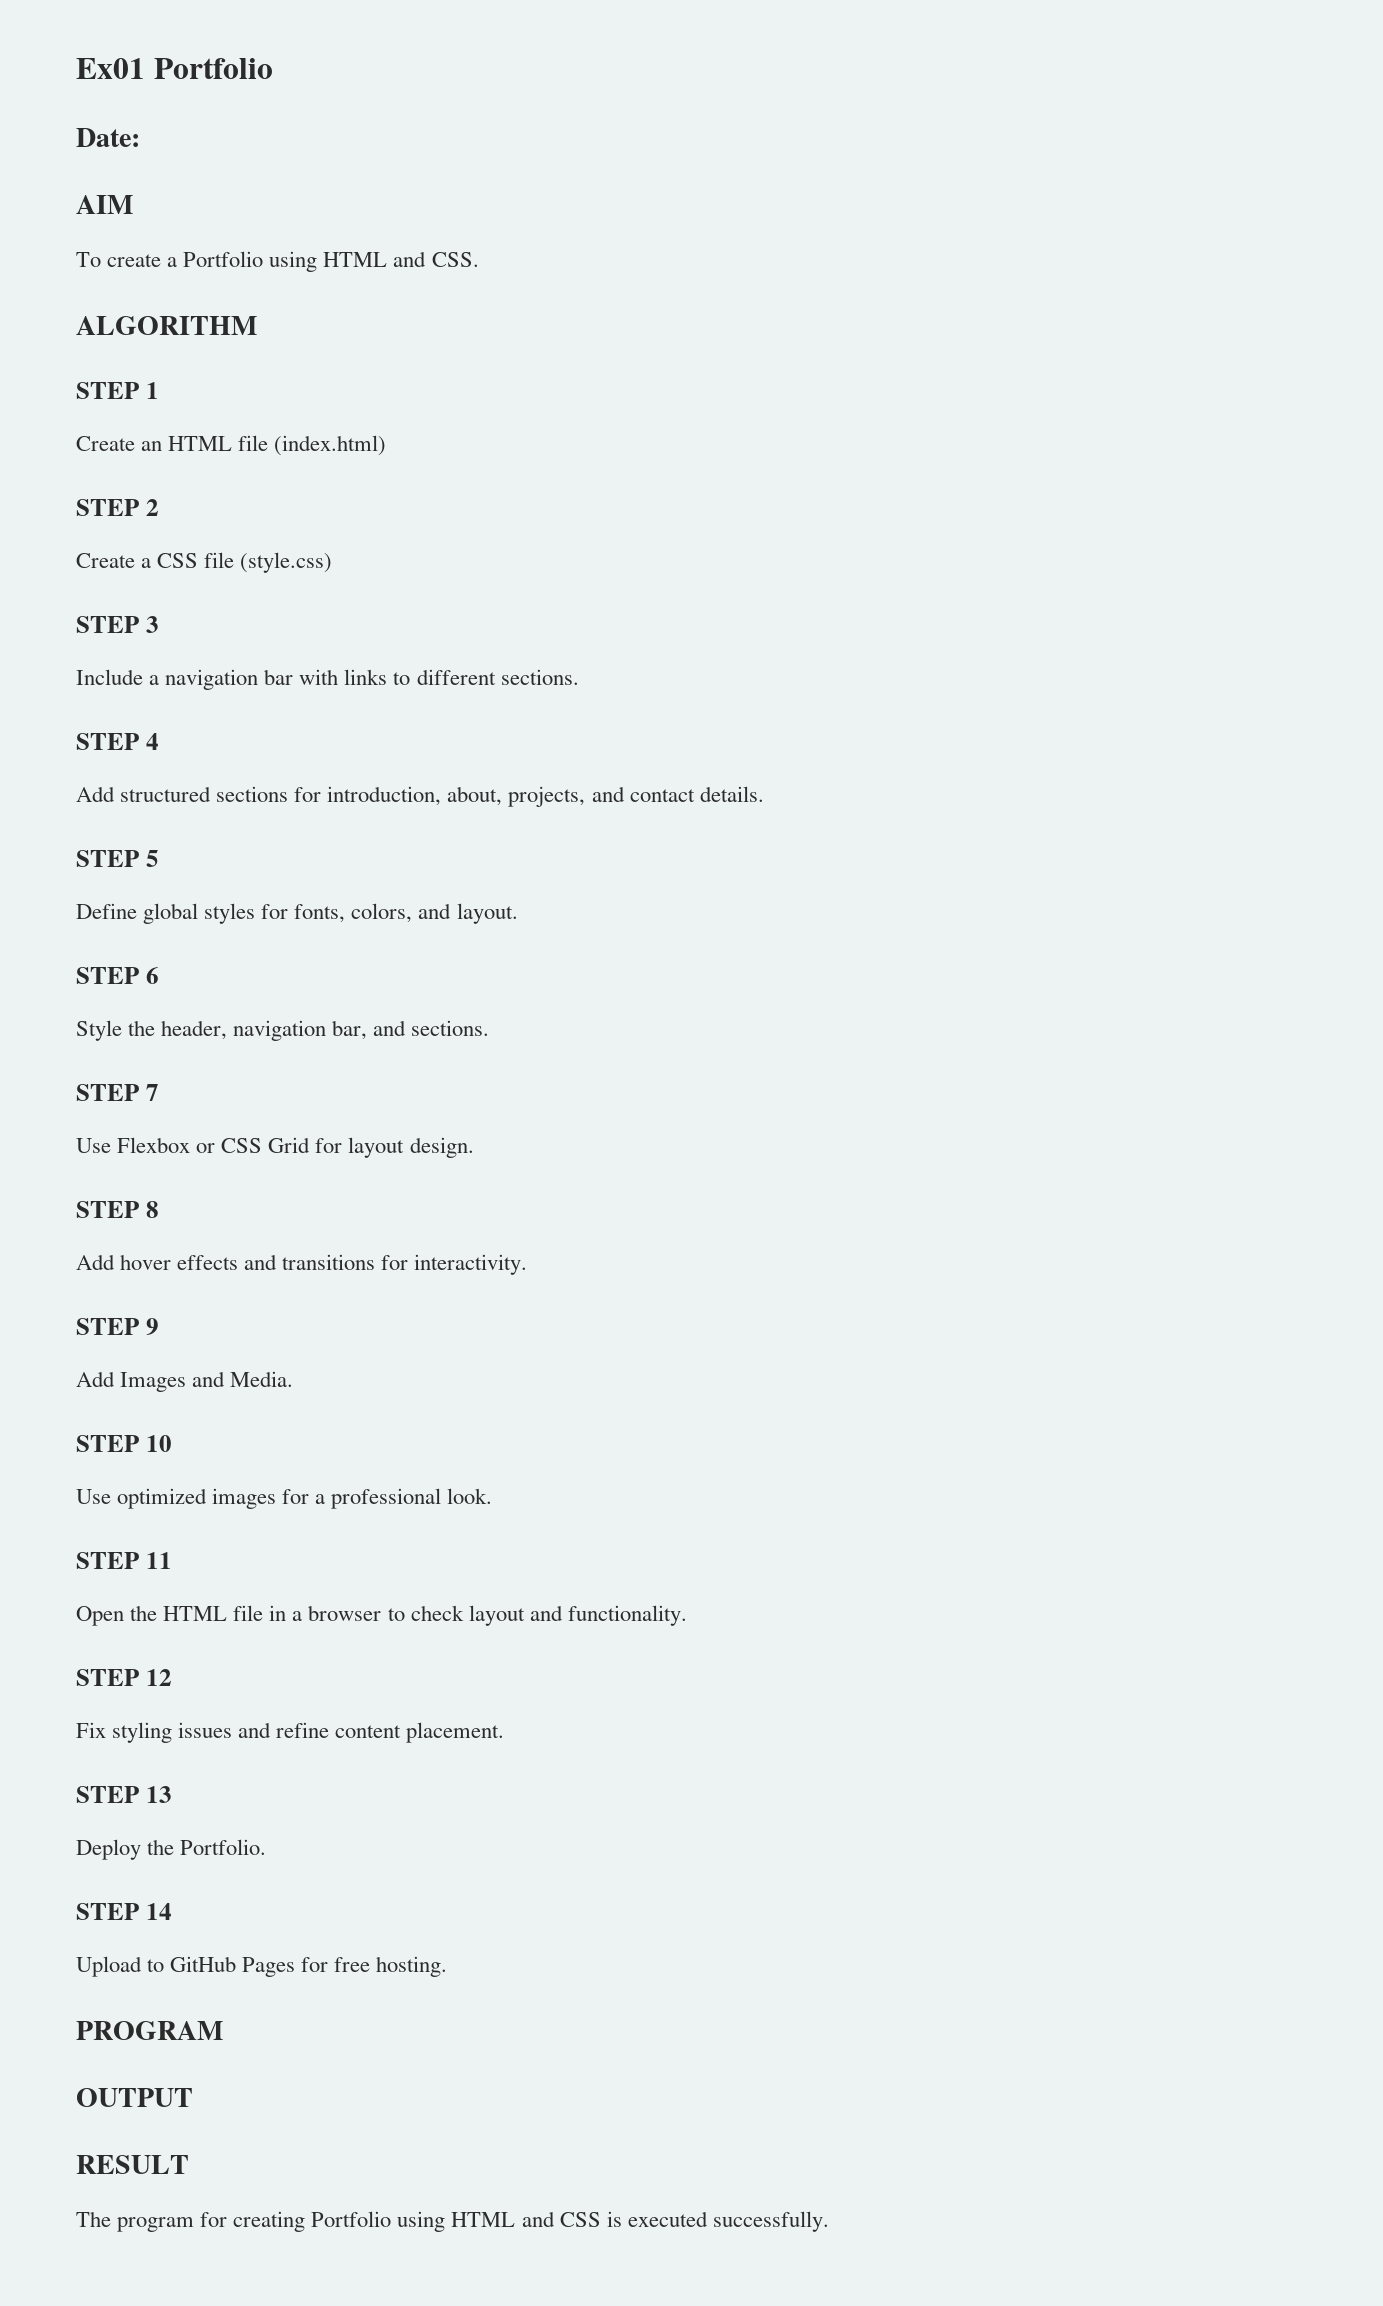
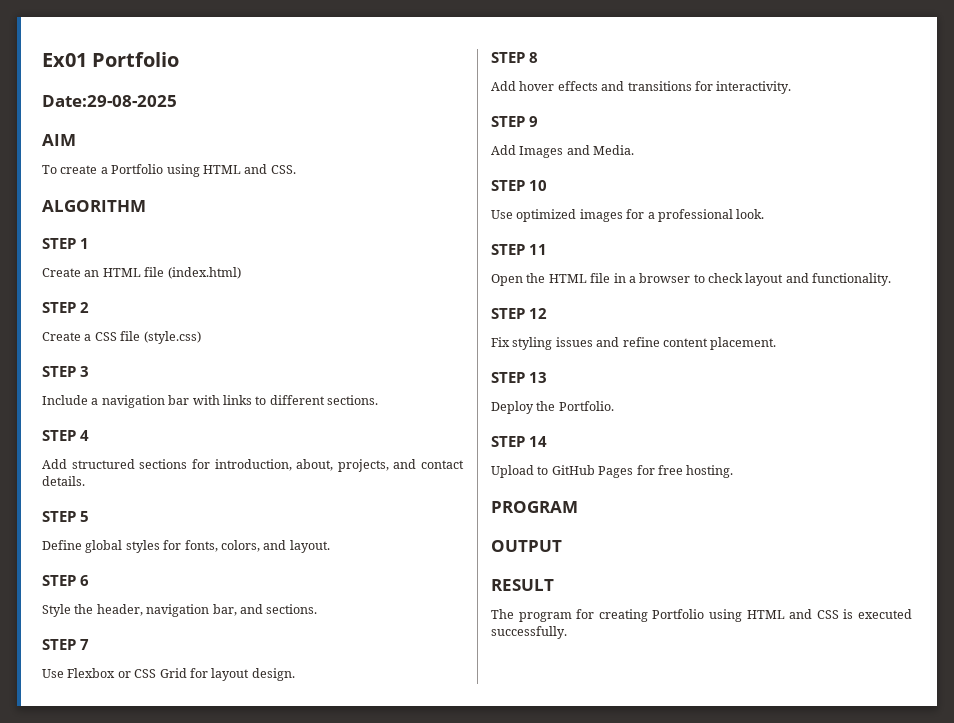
[76,128,140,147] Date: -> [42,95,177,107] Date:29-08-2025

